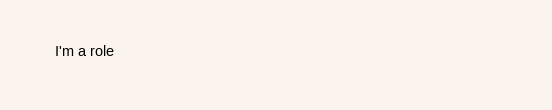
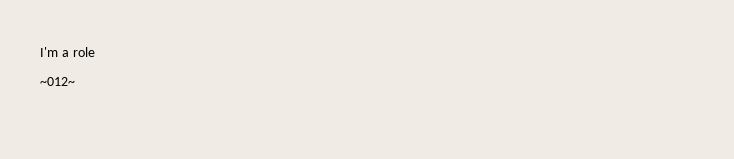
(114, 50) none -> [40,77,75,86] // ~012~

